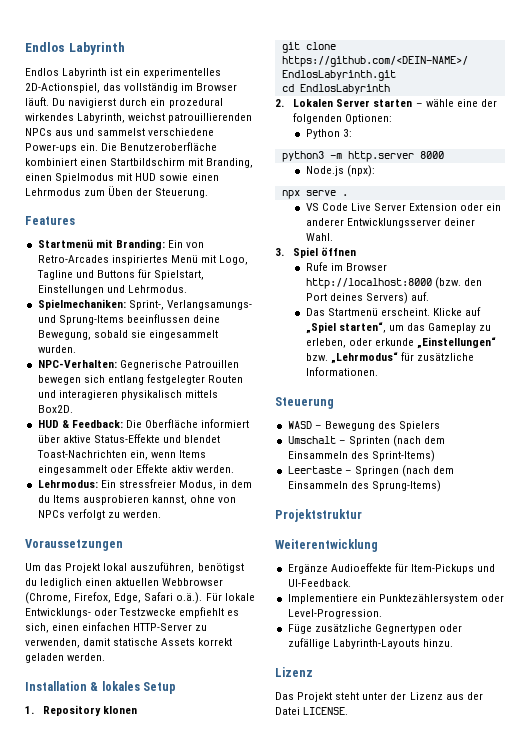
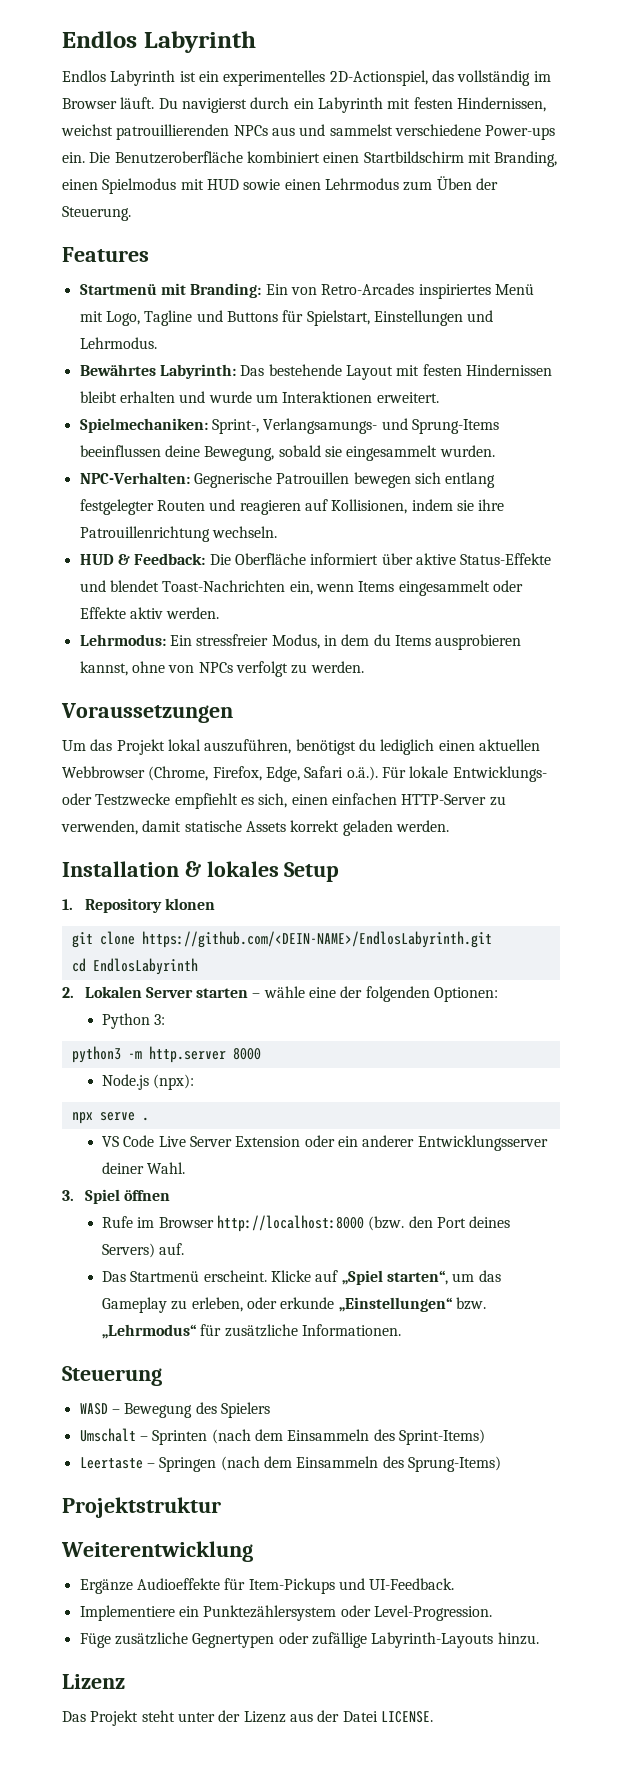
[168,98,223,108] [25,113,126,123] prozedural wirkendes Labyrinth, -> [317,97,546,113] Labyrinth mit festen Hindernissen,
(187, 289) none -> [79,364,552,380] [79,391,439,403] // Bewährtes Labyrinth: Das bestehende Layout mit festen Hindernissen bleibt erhalten und wurde um Interaktionen erweitert.
[58,390,218,400] [37,405,73,413] interagieren physikalisch mittels Box2D. -> [239,499,505,515] [79,526,277,542] reagieren auf Kollisionen, indem sie ihre Patrouillenrichtung wechseln.

